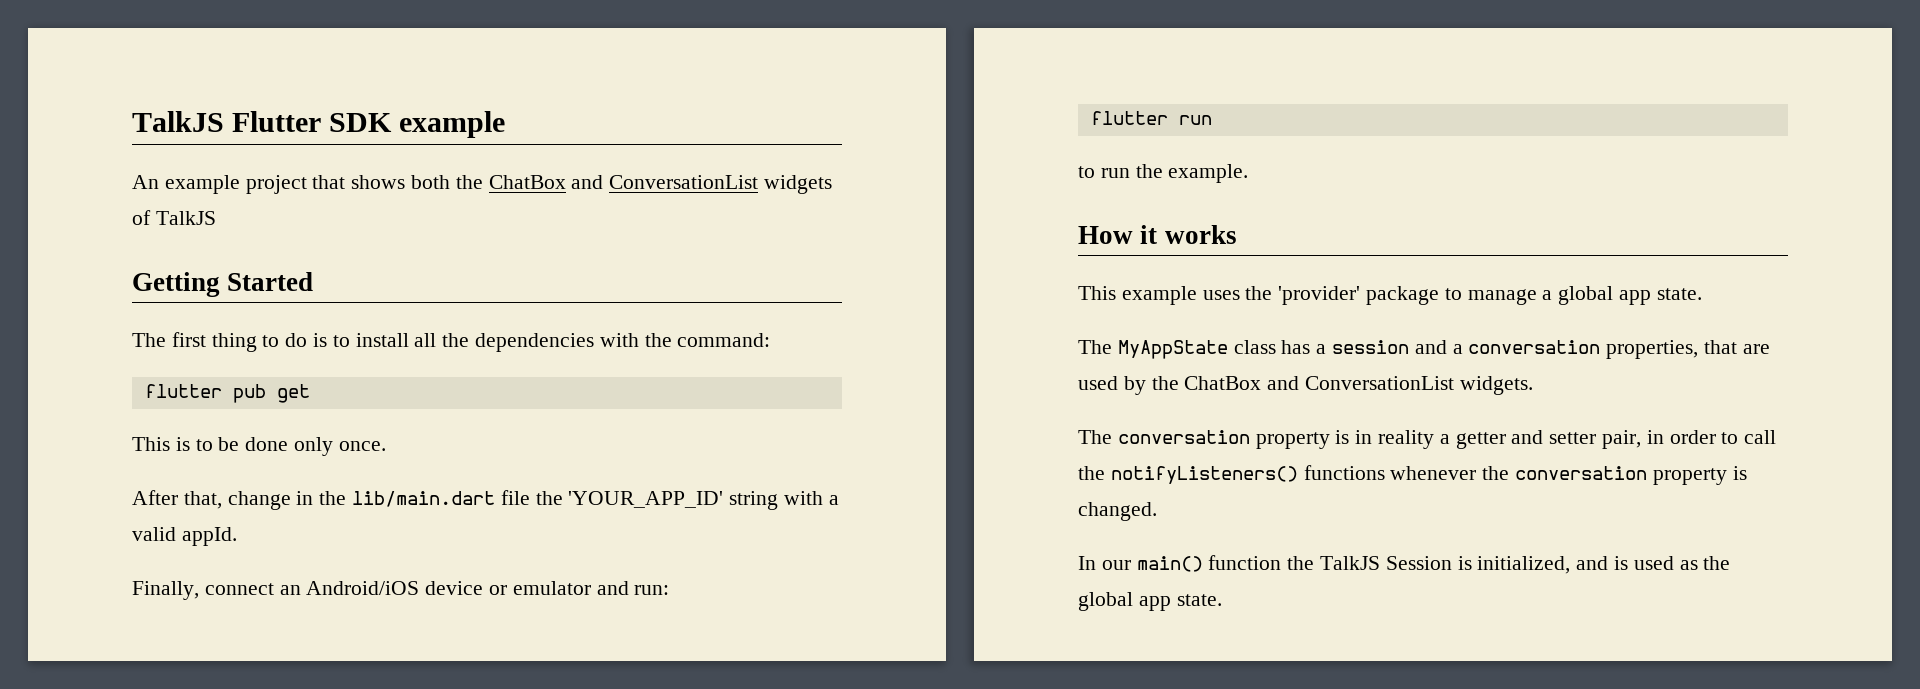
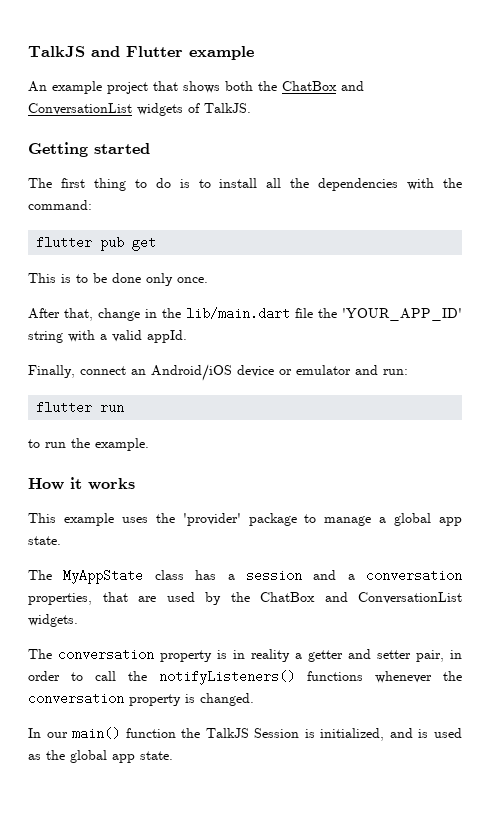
[132,111,393,132] TalkJS Flutter SDK -> [28,46,183,57] TalkJS and Flutter
[155,211,216,225] TalkJS -> [204,103,251,113] TalkJS.
[227,272,314,291] Started -> [94,143,150,154] started

